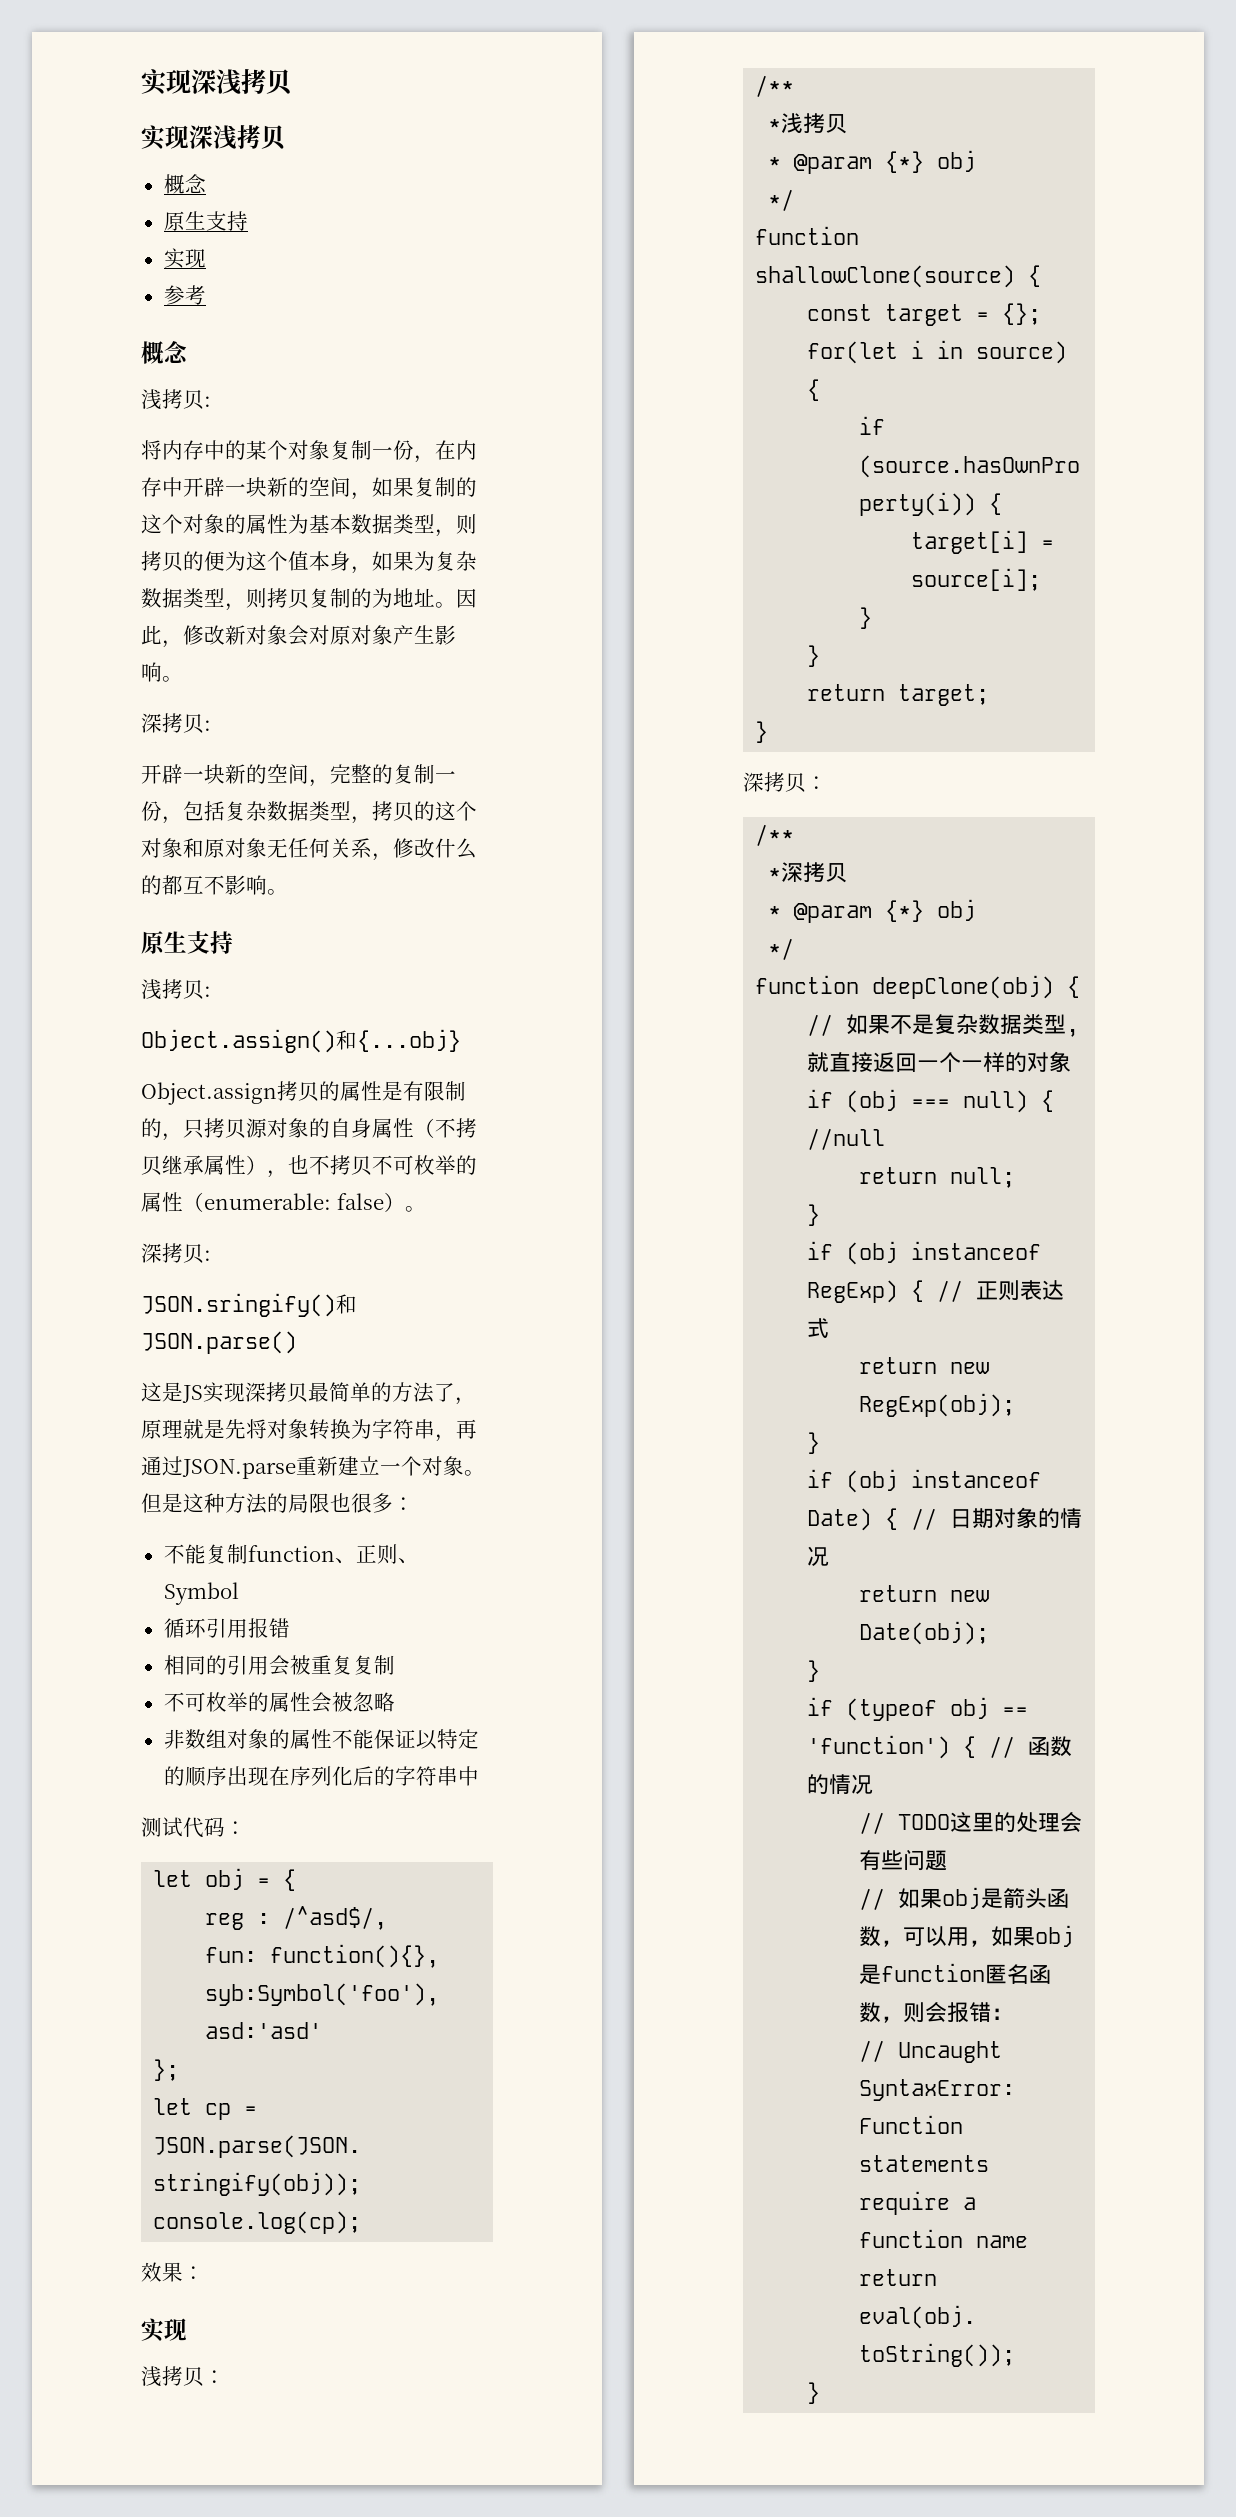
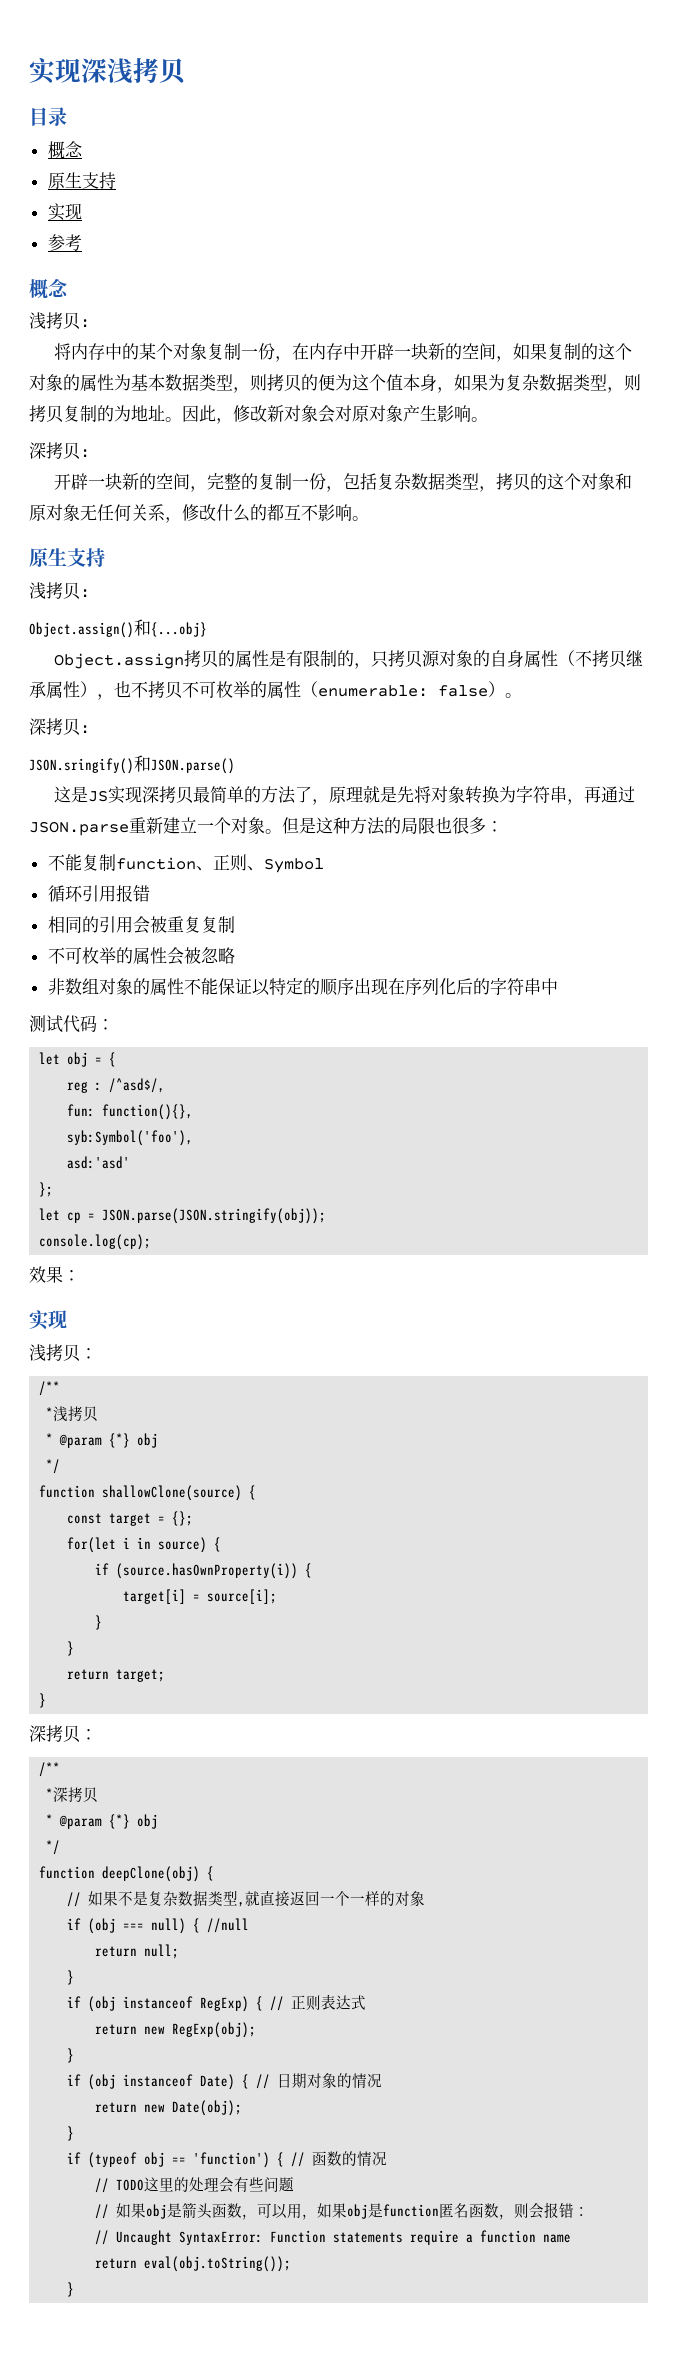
[141,69,292,95] [141,125,286,150] 实现深浅拷贝 // 实现深浅拷贝 -> [29,58,186,84] [29,107,67,126] 实现深浅拷贝 // 目录

